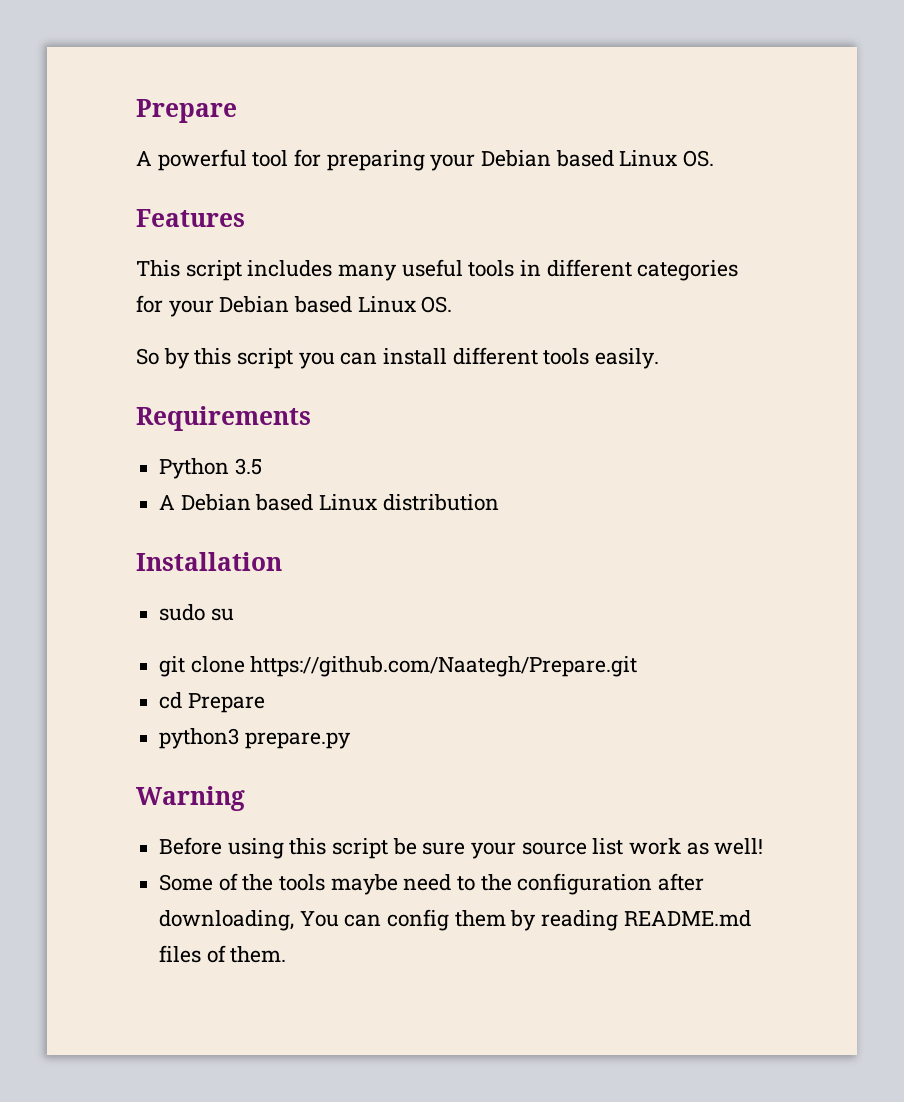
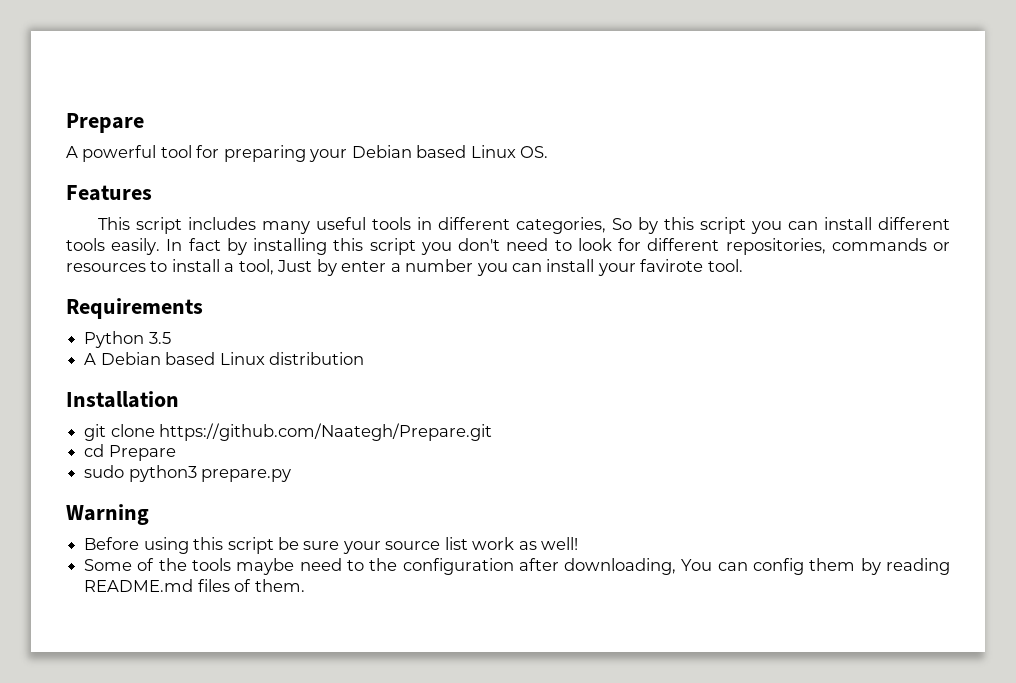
[637,260,739,281] [136,295,453,317] categories for your Debian based Linux OS. // -> [515,217,606,234] categories,
(660, 358) none -> [166,238,951,255] [66,259,743,276] In fact by installing this script you don't need to look for different repositories, commands or resources to install a tool, Just by enter a number you can install your favirote tool.
[159,604,234,621] // sudo su -> (179, 399) none
(265, 703) none -> [84,465,125,478] sudo

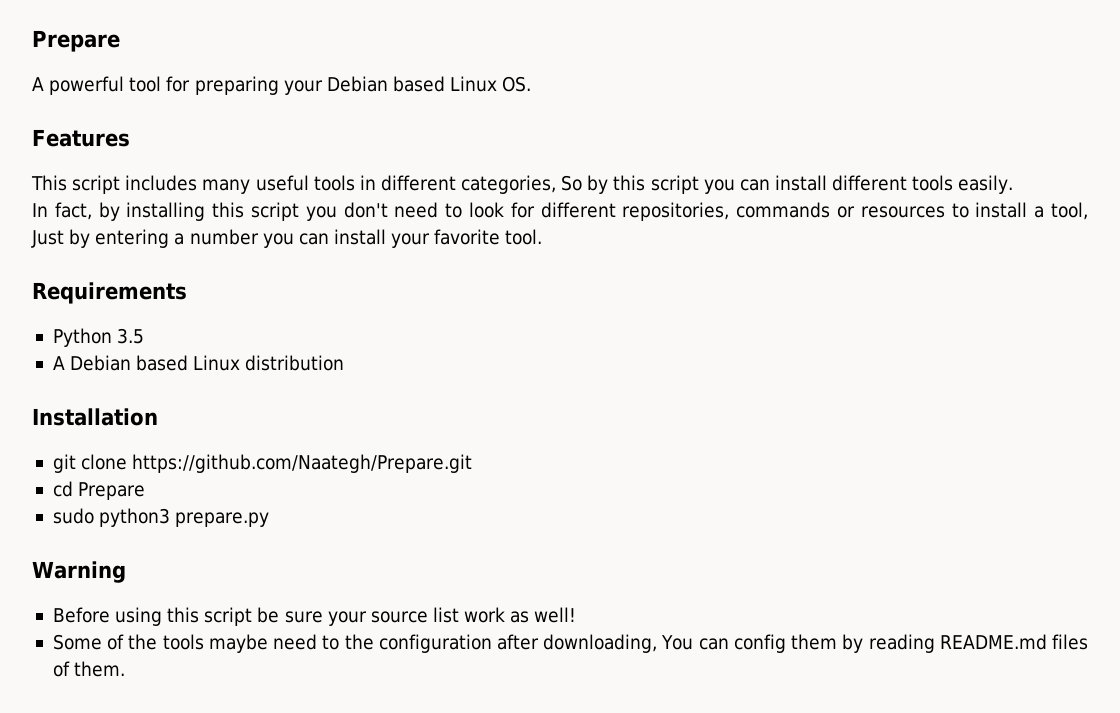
[166,238,221,251] In fact -> [32,202,92,220] // In fact,
[341,261,387,272] enter -> [95,229,170,248] entering
[640,259,704,272] favirote -> [434,229,501,245] favorite

